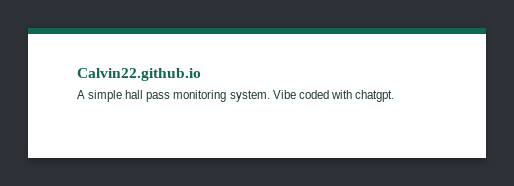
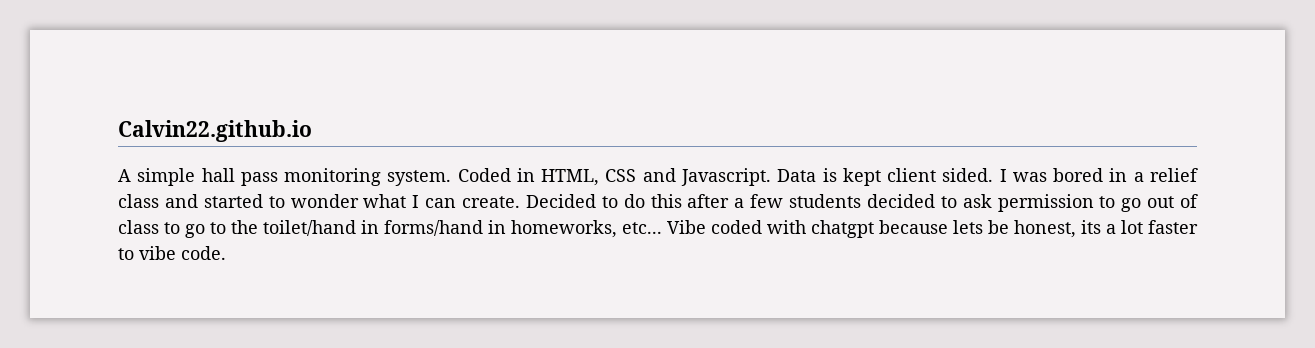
[272,90,394,102] Vibe coded with chatgpt. -> [457,168,1198,186] [118,194,1198,212] [118,220,1198,238] [118,246,226,260] Coded in HTML, CSS and Javascript. Data is kept client sided. I was bored in a relief class and started to wonder what I can create. Decided to do this after a few students decided to ask permission to go out of class to go to the toilet/hand in forms/hand in homeworks, etc... Vibe coded with chatgpt because lets be honest, its a lot faster to vibe code.

